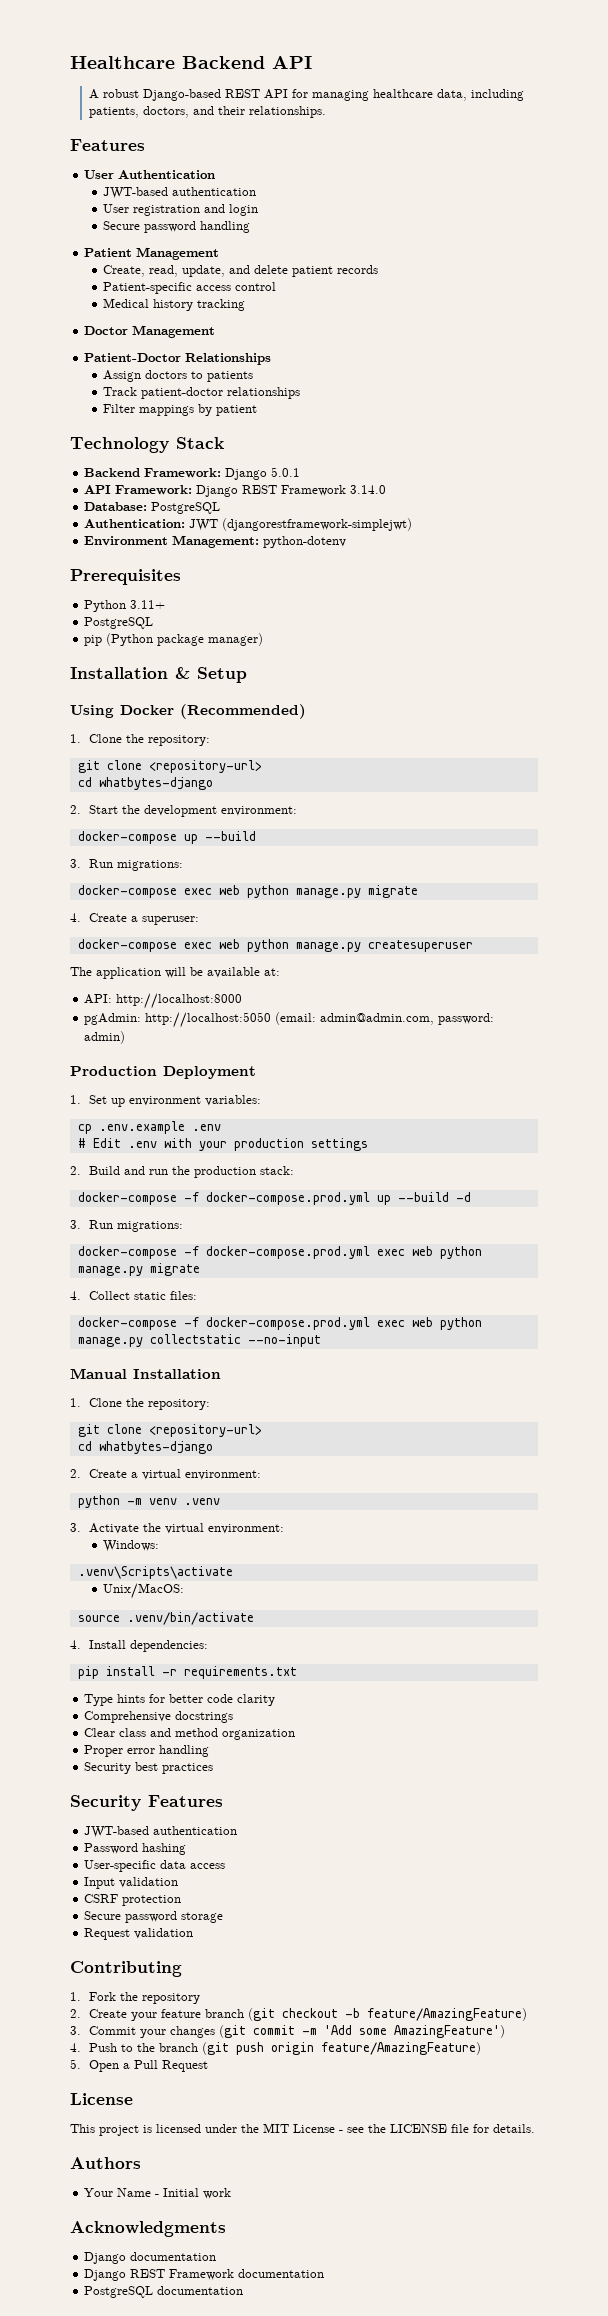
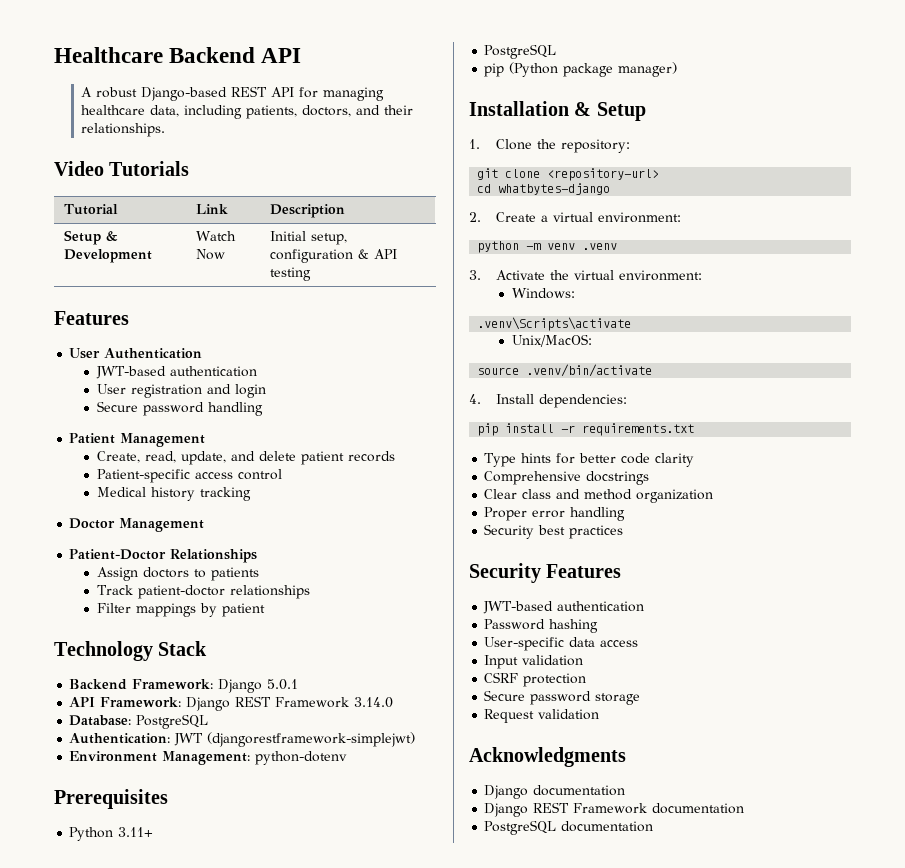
(327, 112) none -> [54,161,190,176] [63,204,118,215] [195,204,228,214] [269,204,345,218] [63,230,118,245] [63,249,152,263] [195,231,236,241] [195,249,225,260] [269,231,347,245] [269,249,397,263] [269,267,311,281] // Video Tutorials // Tutorial | Link | Description // Setup & Development | Watch Now | Initial setup, configuration & API testing
[70,704,306,719] [70,734,211,746] [77,760,262,773] [77,777,213,790] [70,805,298,817] [77,831,256,844] [70,859,184,871] [77,885,418,898] [70,913,200,925] [77,939,473,952] [70,967,280,979] [84,993,243,1009] [84,1012,495,1028] [84,1031,126,1044] [70,1066,256,1079] [70,1095,262,1107] [77,1121,221,1134] [77,1138,368,1151] [70,1166,295,1178] [77,1192,471,1205] [70,1220,184,1232] [77,1246,482,1259] [77,1263,200,1276] [70,1291,198,1300] [77,1317,482,1330] [77,1334,321,1347] [70,1368,221,1379] // Using Docker (Recommended) // 1. Clone the repository: // git clone <repository-url> // cd whatbytes-django // 2. Start the development environment: // docker-compose up --build // 3. Run migrations: // docker-compose exec web python manage.py migrate // 4. Create a superuser: // docker-compose exec web python manage.py createsuperuser // The application will be available at: // API: http://localhost:8000 // pgAdmin: http://localhost:5050 (email: admin@admin.com, password: admin) // Production Deployment // 1. Set up environment variables: // cp .env.example .env // # Edit .env with your production settings // 2. Build and run the production stack: // docker-compose -f docker-compose.prod.yml up --build -d // 3. Run migrations: // docker-compose -f docker-compose.prod.yml exec web python manage.py migrate // 4. Collect static files: // docker-compose -f docker-compose.prod.yml exec web python manage.py collectstatic --no-input // Manual Installation -> (646, 111) none
[70,1961,182,1977] [70,1992,201,2004] [70,2008,528,2021] [70,2025,506,2038] [70,2042,482,2055] [70,2059,209,2072] [70,2093,133,2105] [70,2123,535,2136] [70,2157,141,2169] [84,2188,232,2199] // Contributing // 1. Fork the repository // 2. Create your feature branch (git checkout -b feature/AmazingFeature) // 3. Commit your changes (git commit -m 'Add some AmazingFeature') // 4. Push to the branch (git push origin feature/AmazingFeature) // 5. Open a Pull Request // License // This project is licensed under the MIT License - see the LICENSE file for details. // Authors // Your Name - Initial work -> (600, 714) none

